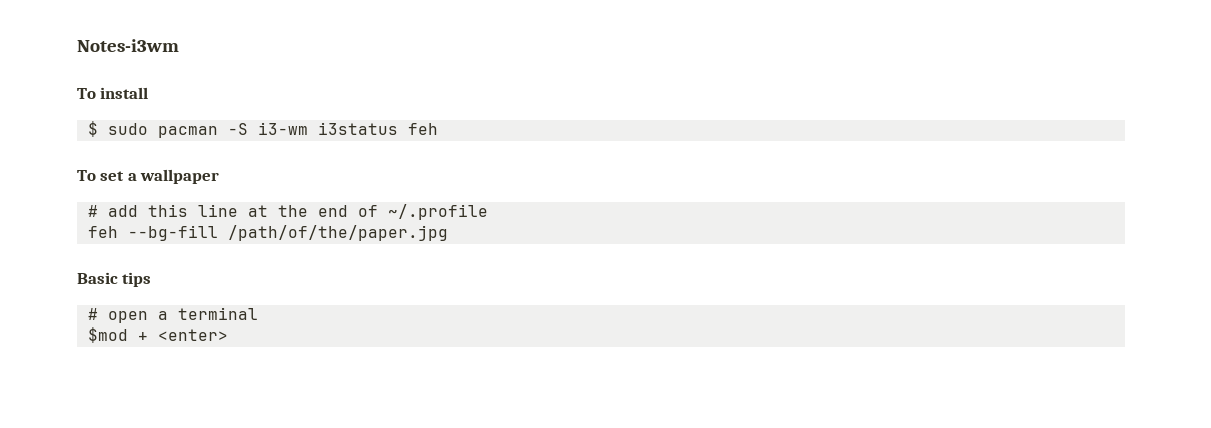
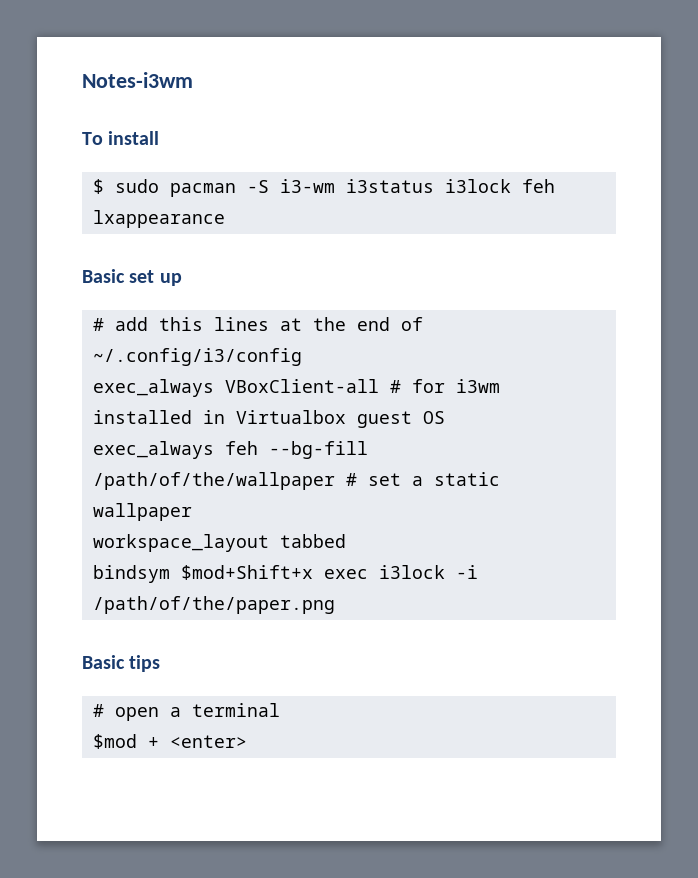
[407,123,438,135] [77,169,220,184] feh // To set a wallpaper -> [445,179,556,193] [93,210,226,228] [82,269,182,286] i3lock feh lxappearance // Basic set up
[197,204,238,217] line -> [214,317,270,331] lines
[387,204,488,220] [87,225,448,241] ~/.profile // feh --bg-fill /path/of/the/paper.jpg -> [93,348,303,366] [93,379,501,397] [93,410,446,428] [93,441,369,459] [93,472,501,490] [93,503,193,521] [93,534,347,552] [93,565,479,583] [93,596,336,614] ~/.config/i3/config // exec_always VBoxClient-all # for i3wm installed in Virtualbox guest OS // exec_always feh --bg-fill /path/of/the/wallpaper # set a static wallpaper // workspace_layout tabbed // bindsym $mod+Shift+x exec i3lock -i /path/of/the/paper.png

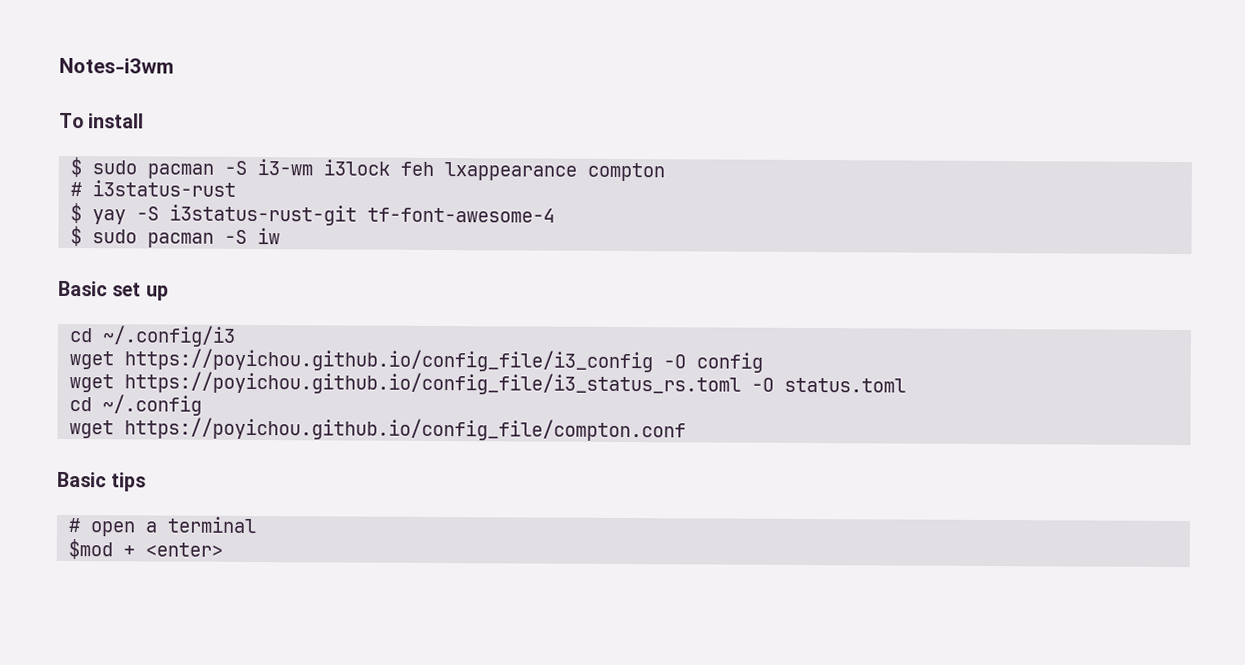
[346,179,435,193] i3status -> (313, 167) none
[82,269,182,286] [93,317,424,331] [93,348,303,366] [93,379,501,397] [93,410,446,428] [93,441,369,459] [93,472,501,490] [93,503,193,521] [93,534,347,552] [93,565,479,583] [93,596,336,614] // Basic set up // # add this lines at the end of ~/.config/i3/config // exec_always VBoxClient-all # for i3wm installed in Virtualbox guest OS // exec_always feh --bg-fill /path/of/the/wallpaper # set a static wallpaper // workspace_layout tabbed // bindsym $mod+Shift+x exec i3lock -i /path/of/the/paper.png -> [586,162,665,182] [69,180,236,197] [69,203,555,226] [69,226,280,248] [58,280,169,301] [68,325,236,347] [68,348,763,373] [68,371,906,396] [68,394,202,416] [68,417,686,442] compton // # i3status-rust // $ yay -S i3status-rust-git tf-font-awesome-4 // $ sudo pacman -S iw // Basic set up // cd ~/.config/i3 // wget https://poyichou.github.io/config_file/i3_config -O config // wget https://poyichou.github.io/config_file/i3_status_rs.toml -O status.toml // cd ~/.config // wget https://poyichou.github.io/config_file/compton.conf

